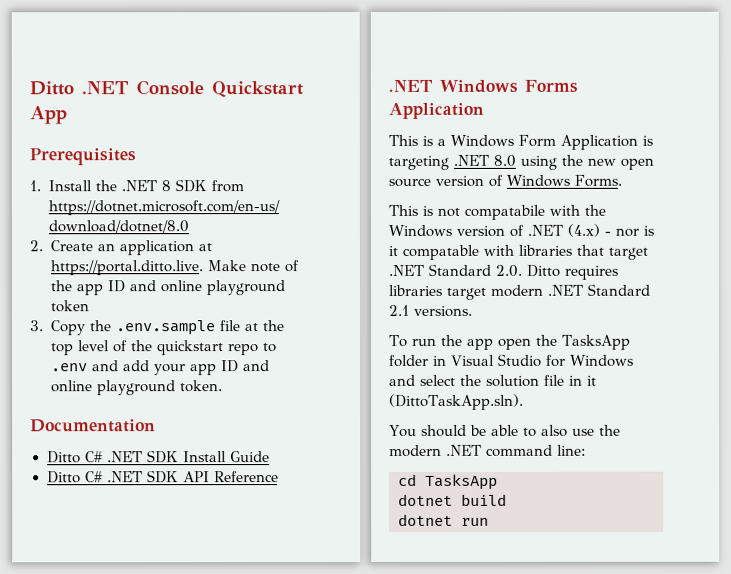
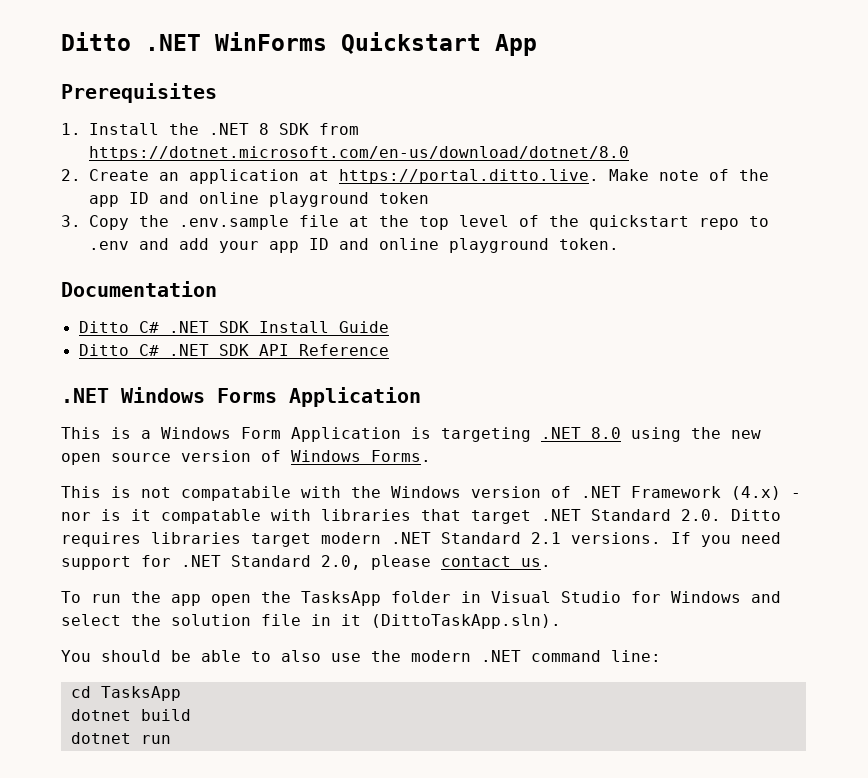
[136,80,204,96] Console -> [215,32,327,51] WinForms
(563, 230) none -> [631,486,721,498] Framework
(473, 311) none -> [671,532,781,547] [61,555,551,570] If you need support for .NET Standard 2.0, please contact us.

